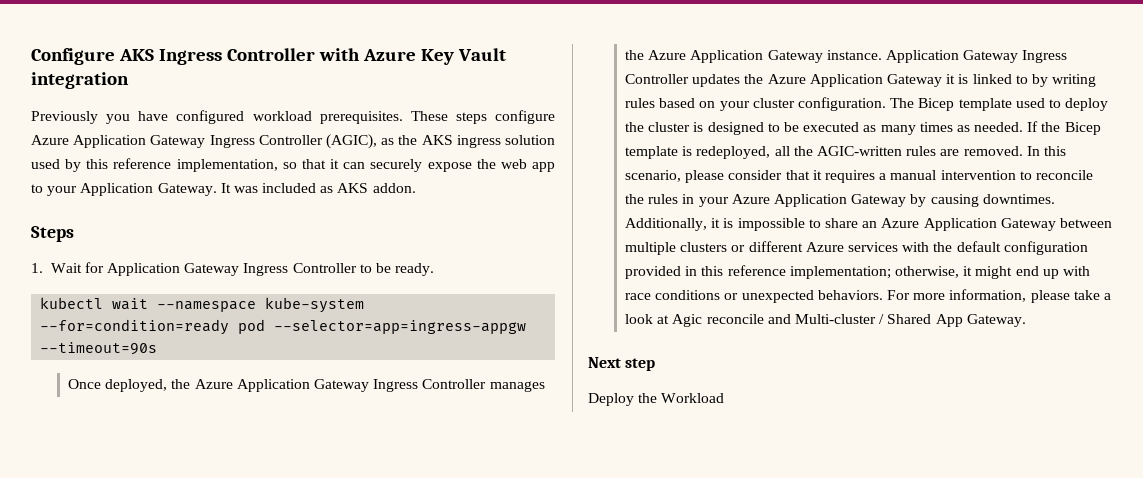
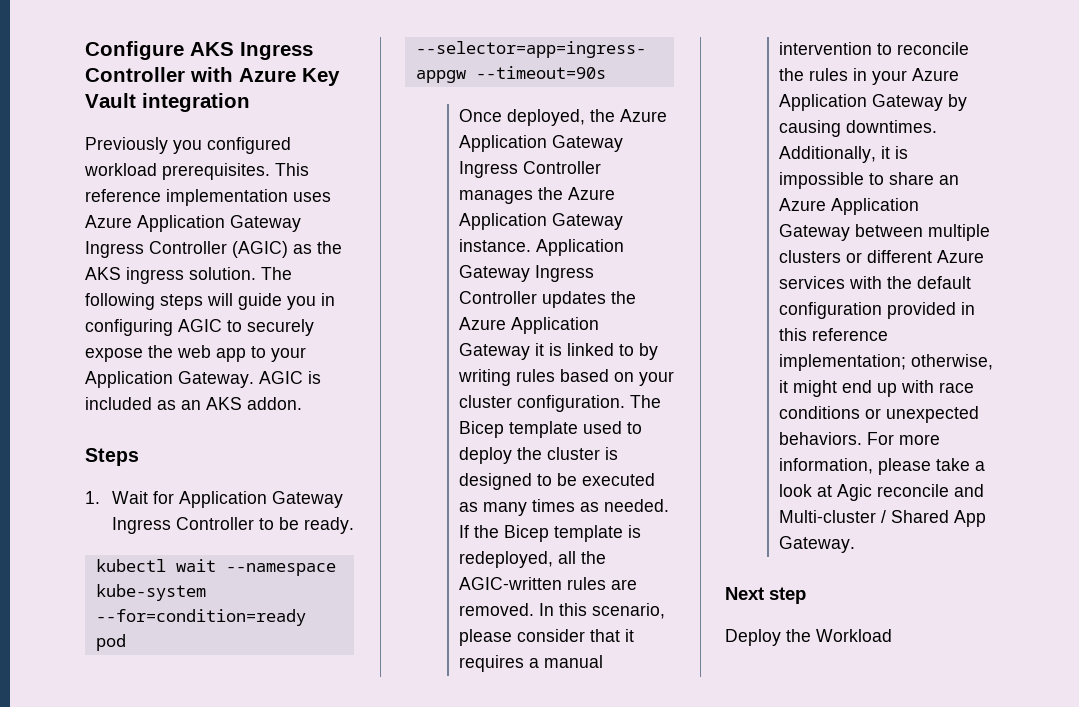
[138,111,169,121] have -> (202, 147) none
[410,110,555,124] [31,134,377,149] These steps configure Azure Application Gateway Ingress Controller (AGIC), -> [275,163,309,176] [85,189,331,206] [85,215,301,232] [85,241,288,258] This reference implementation uses Azure Application Gateway Ingress Controller (AGIC)
[504,135,555,145] [31,158,366,172] solution used by this reference implementation, so that it can -> [189,267,292,280] [85,293,335,310] [85,319,242,336] solution. The following steps will guide you in configuring AGIC to
[220,183,258,193] It was -> [259,371,321,384] AGIC is
(334, 189) none -> [181,400,201,410] an

